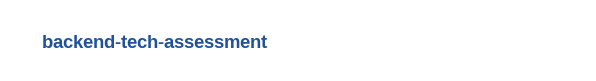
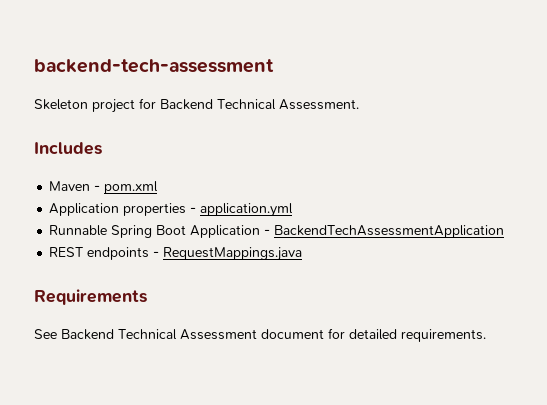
(267, 41) none -> [34,98,359,113] [34,142,102,155] [49,181,159,194] [49,203,294,217] [49,225,505,238] [49,247,303,261] [34,289,147,305] [34,328,486,342] // Skeleton project for Backend Technical Assessment. // Includes // Maven - pom.xml // Application properties - application.yml // Runnable Spring Boot Application - BackendTechAssessmentApplication // REST endpoints - RequestMappings.java // Requirements // See Backend Technical Assessment document for detailed requirements.

